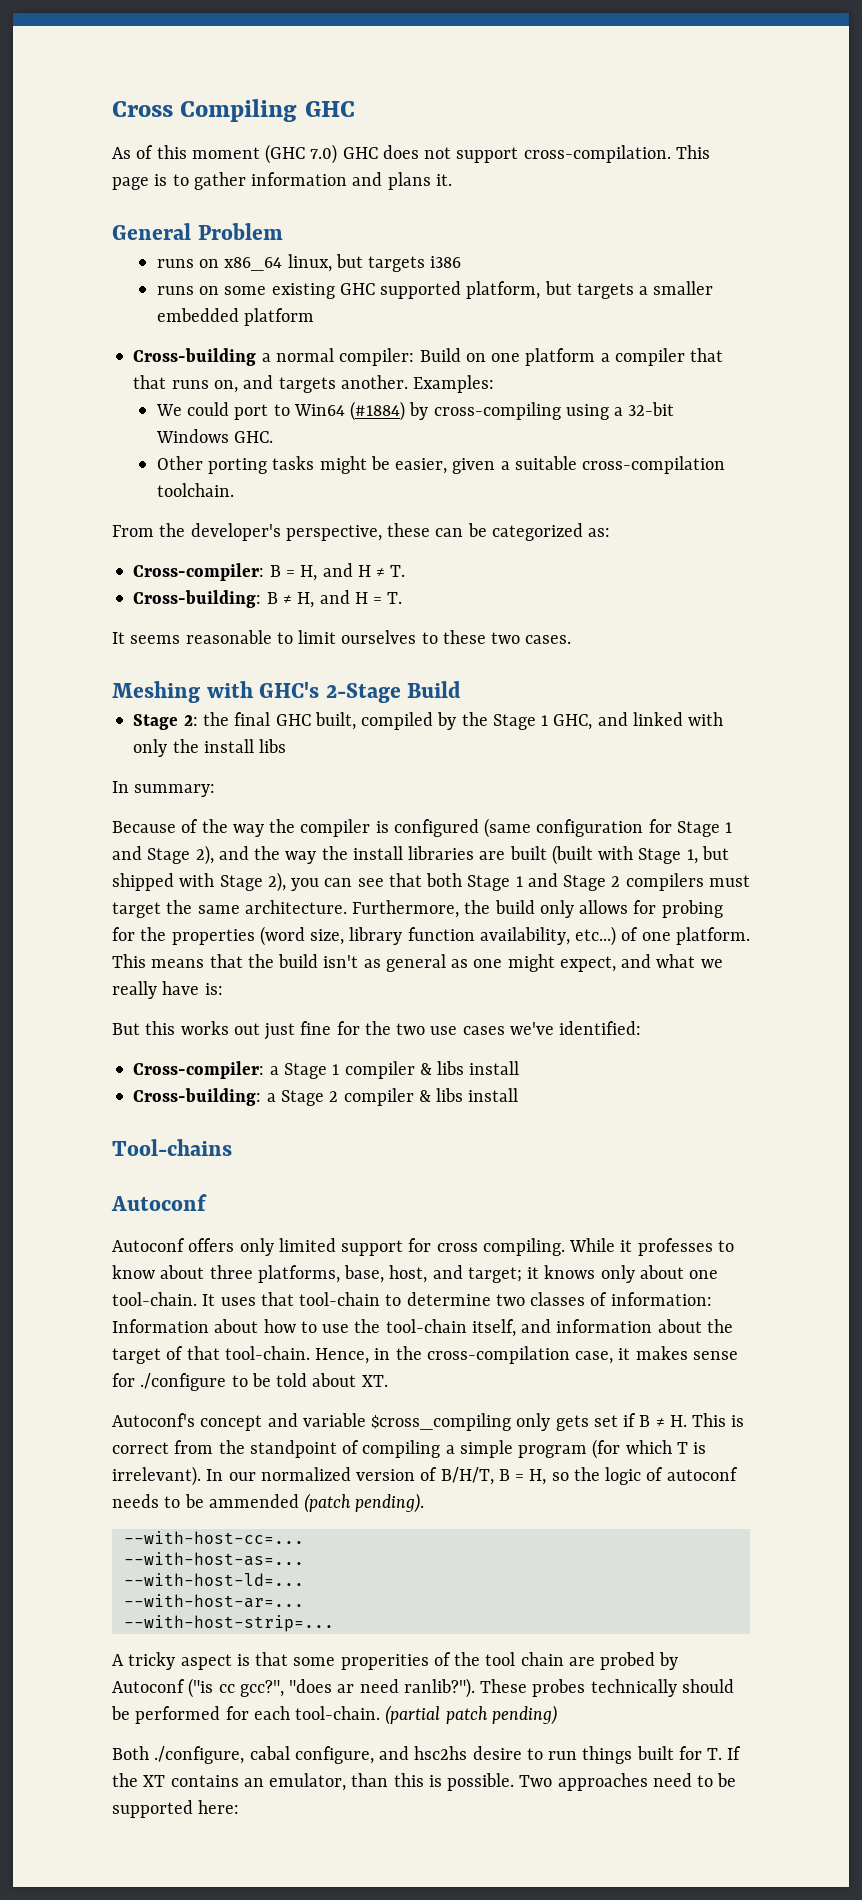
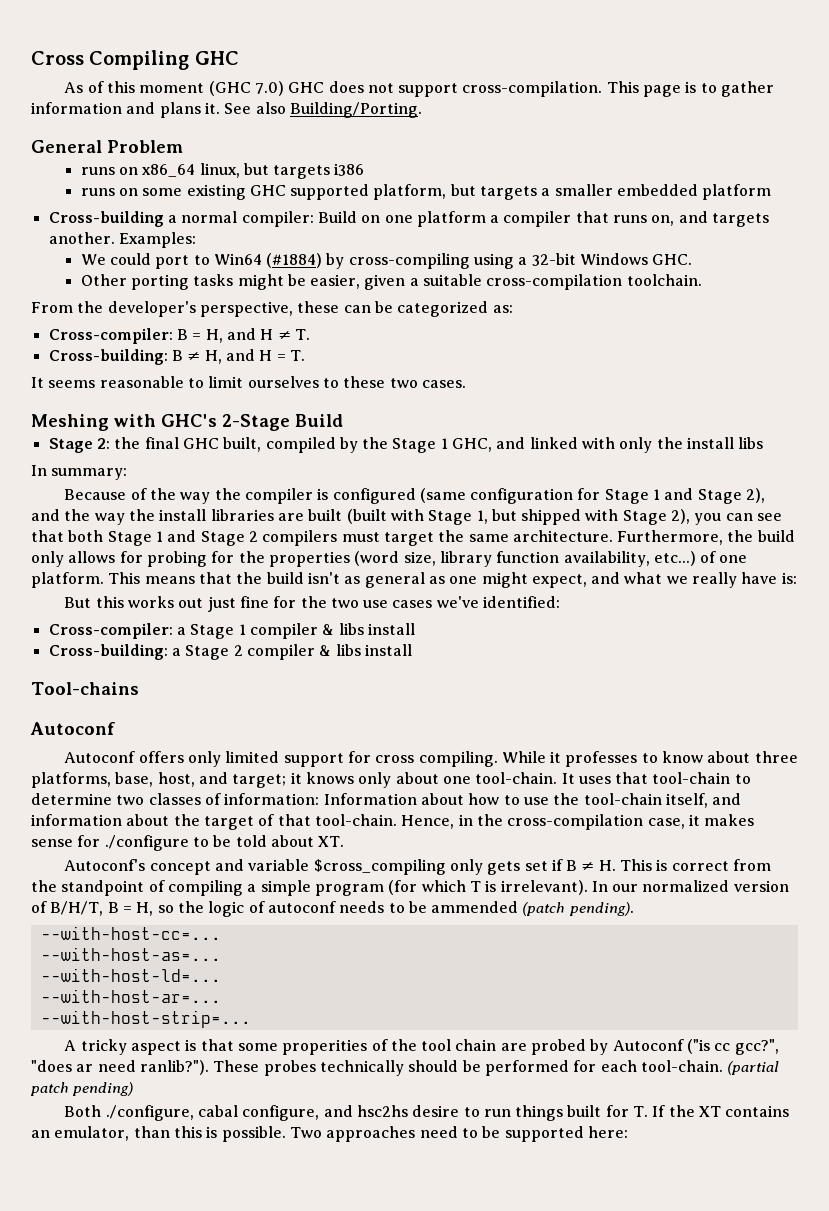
(452, 180) none -> [224,102,422,118] See also Building/Porting.
[133,375,167,389] that -> (609, 217) none

